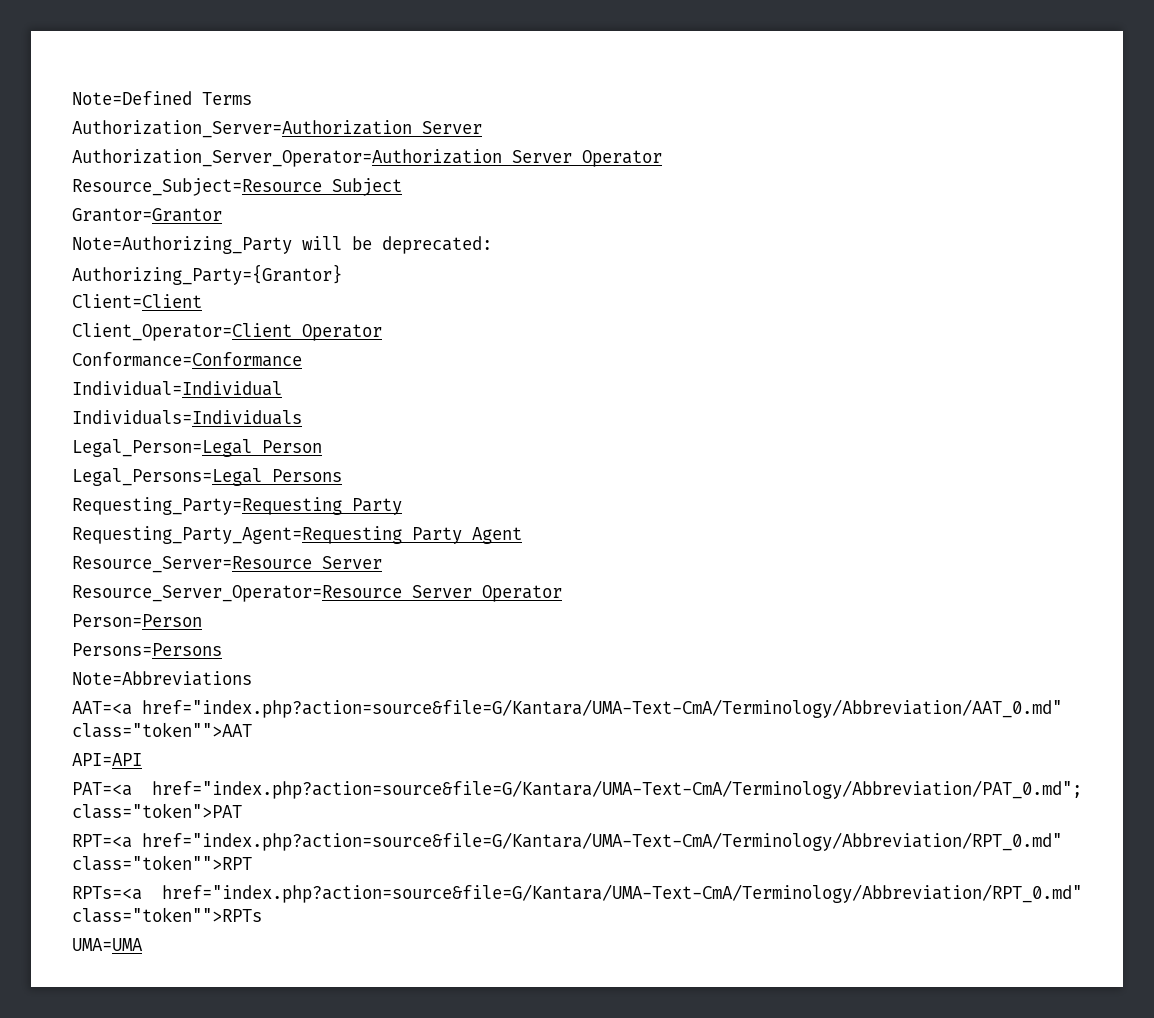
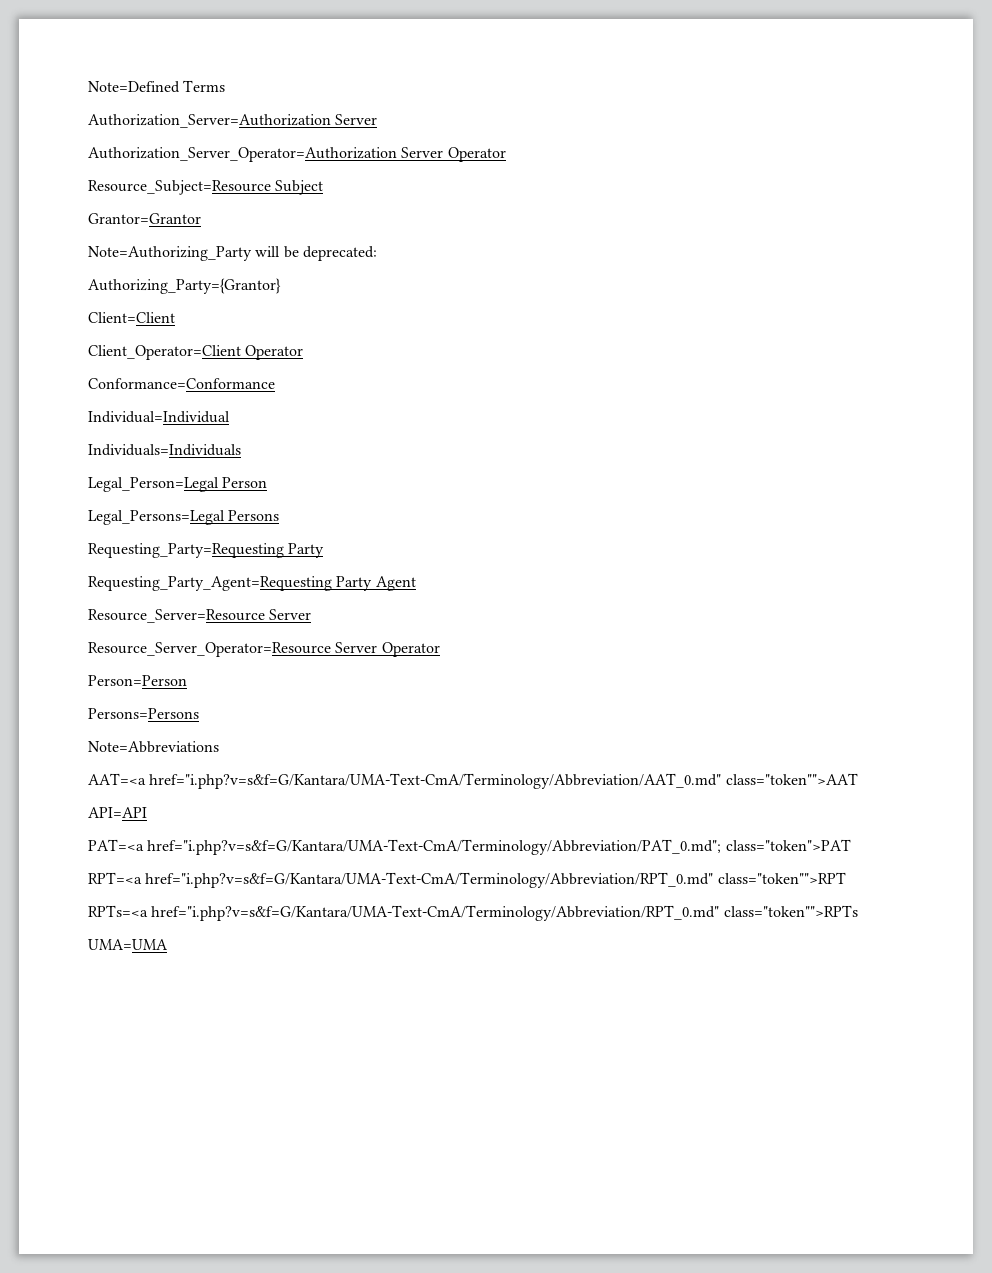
[142,699,1062,718] href="index.php?action=source&file=G/Kantara/UMA-Text-CmA/Terminology/Abbreviation/AAT_0.md" -> [149,773,722,789] href="i.php?v=s&f=G/Kantara/UMA-Text-CmA/Terminology/Abbreviation/AAT_0.md"
[152,780,1082,799] href="index.php?action=source&file=G/Kantara/UMA-Text-CmA/Terminology/Abbreviation/PAT_0.md"; -> [147,839,722,855] href="i.php?v=s&f=G/Kantara/UMA-Text-CmA/Terminology/Abbreviation/PAT_0.md";
[142,832,1062,851] href="index.php?action=source&file=G/Kantara/UMA-Text-CmA/Terminology/Abbreviation/RPT_0.md" -> [145,872,714,888] href="i.php?v=s&f=G/Kantara/UMA-Text-CmA/Terminology/Abbreviation/RPT_0.md"
[162,884,1082,903] href="index.php?action=source&file=G/Kantara/UMA-Text-CmA/Terminology/Abbreviation/RPT_0.md" -> [151,905,720,921] href="i.php?v=s&f=G/Kantara/UMA-Text-CmA/Terminology/Abbreviation/RPT_0.md"

